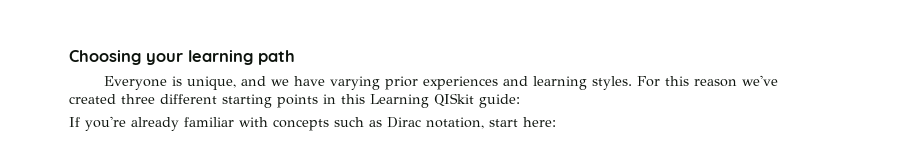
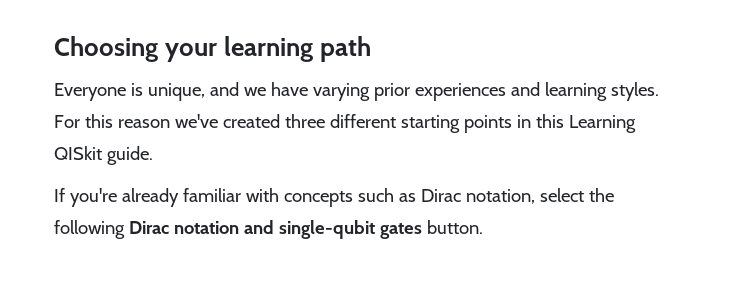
[479,94,520,108] guide: -> [106,146,153,165] guide.
[489,117,556,127] start here: -> [539,188,614,202] [54,220,483,239] select the following Dirac notation and single-qubit gates button.

